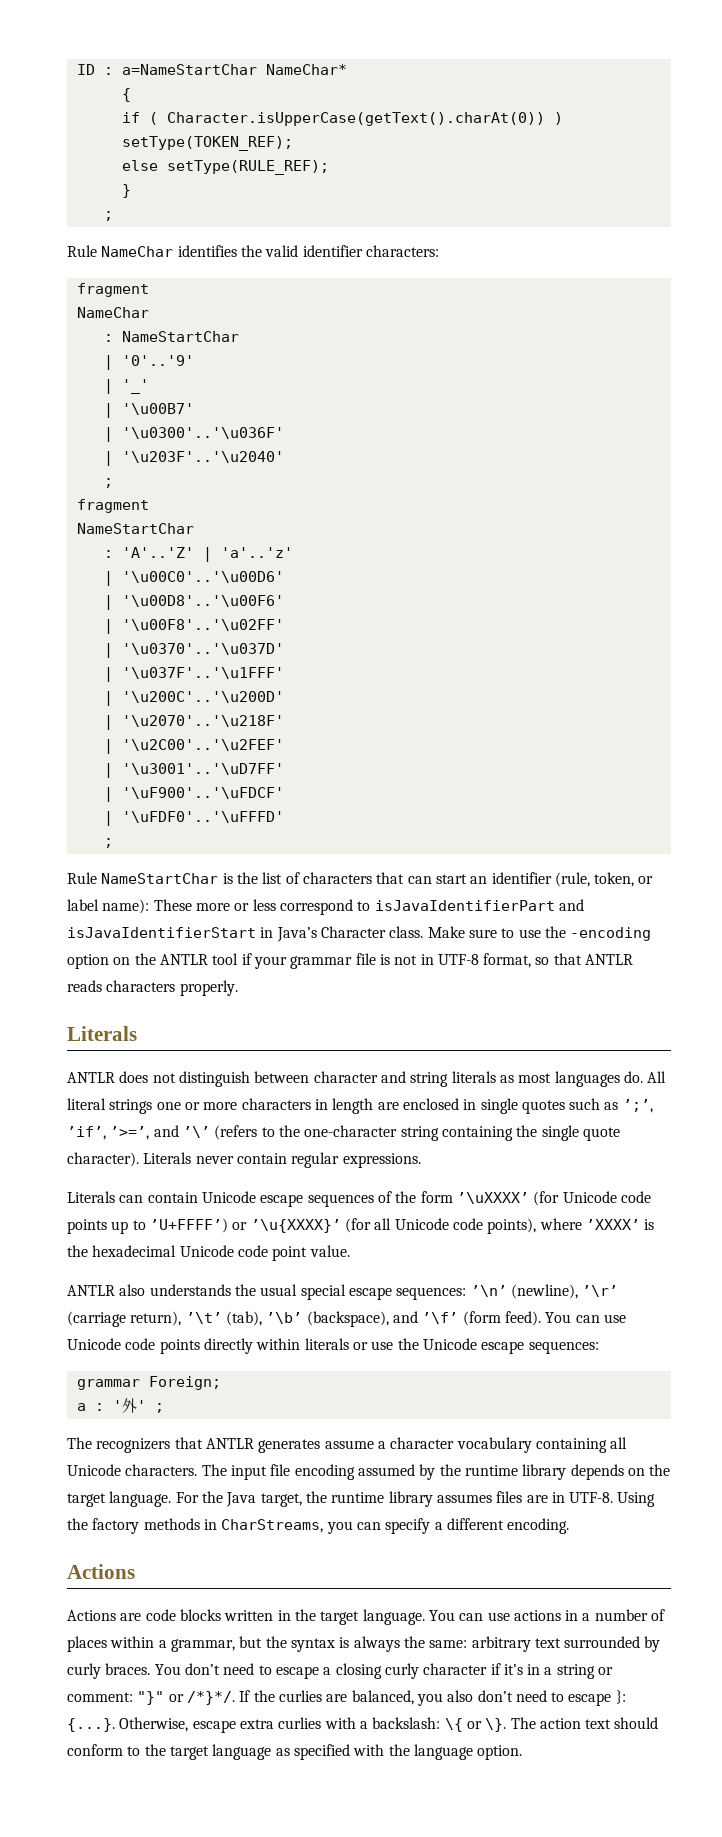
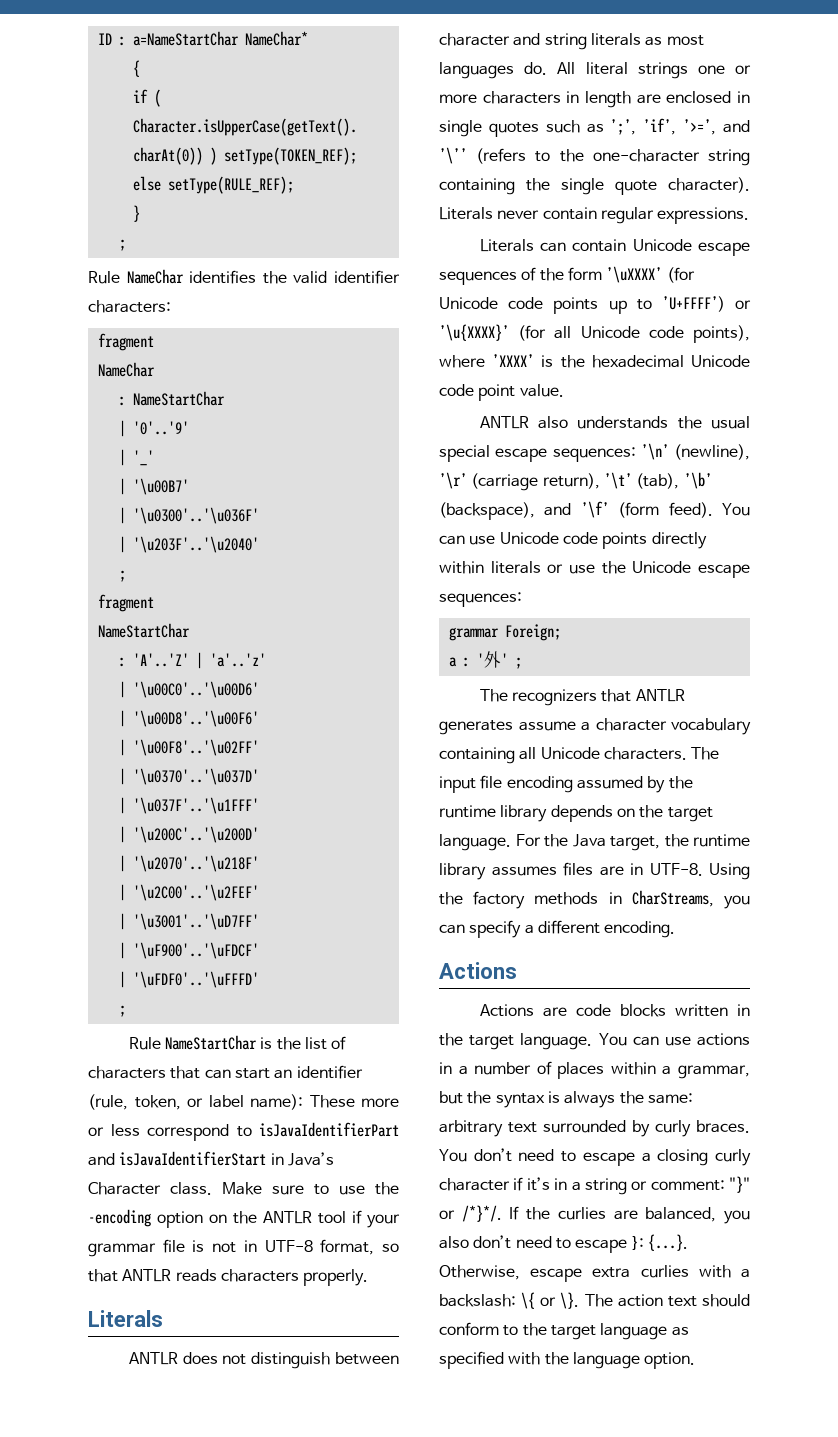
[182,1126,210,1138] ’\’ -> [439,147,467,164] ’\’’

